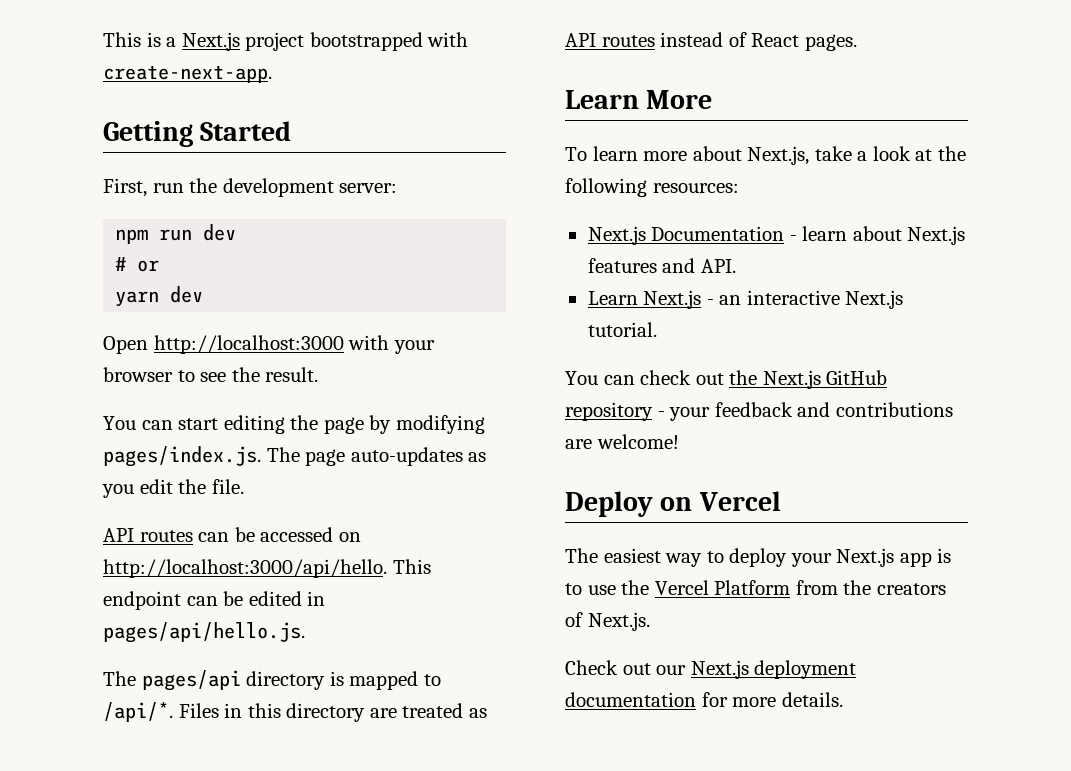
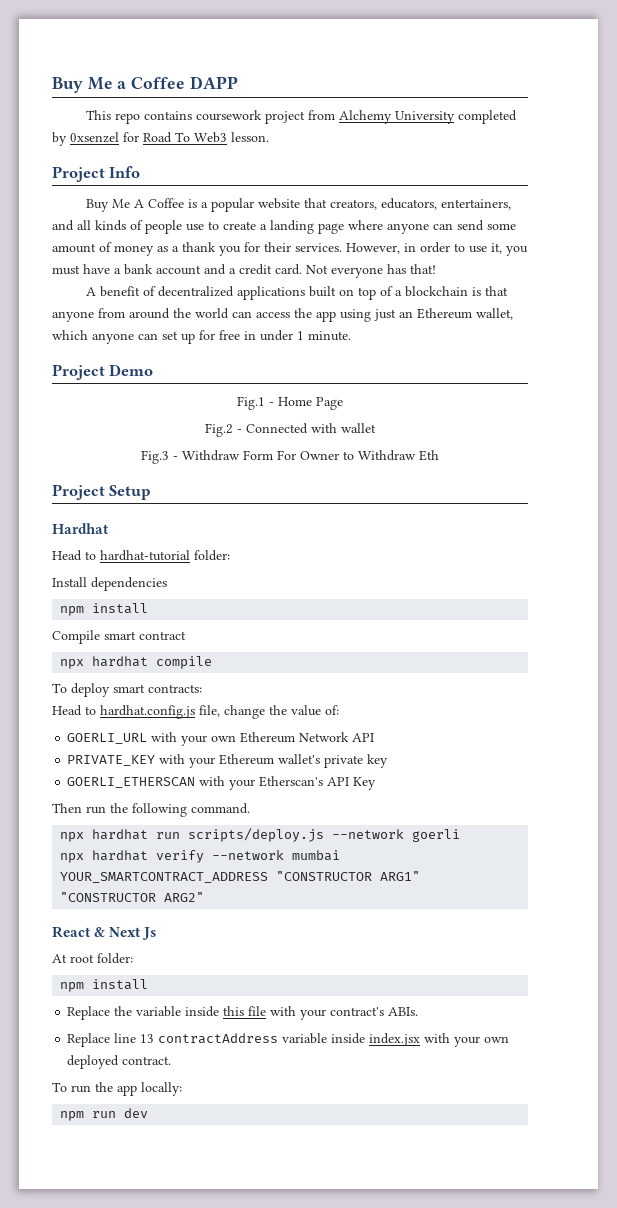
[103,32,469,51] [103,65,272,83] [103,121,292,147] [103,178,398,197] [115,224,237,244] [115,257,160,272] [115,286,204,307] [103,335,435,354] [103,367,319,382] [103,415,485,434] [103,446,487,467] [102,479,244,498] [103,527,361,542] [103,559,431,578] [103,591,326,610] [103,622,305,643] [103,670,441,691] [103,702,487,722] [565,32,857,51] [565,90,713,109] [565,146,966,165] [565,178,739,197] [587,226,966,245] [587,258,736,273] [587,290,904,309] [587,322,657,337] [565,370,888,389] [565,402,953,421] [565,434,679,449] [565,491,781,517] [565,548,952,567] [565,580,946,595] [565,612,650,631] [565,660,857,679] [565,692,843,707] This is a Next.js project bootstrapped with create-next-app. // Getting Started // First, run the development server: // npm run dev // # or // yarn dev // Open http://localhost:3000 with your browser to see the result. // You can start editing the page by modifying pages/index.js. The page auto-updates as you edit the file. // API routes can be accessed on http://localhost:3000/api/hello. This endpoint can be edited in pages/api/hello.js. // The pages/api directory is mapped to /api/*. Files in this directory are treated as API routes instead of React pages. // Learn More // To learn more about Next.js, take a look at the following resources: // Next.js Documentation - learn about Next.js features and API. // Learn Next.js - an interactive Next.js tutorial. // You can check out the Next.js GitHub repository - your feedback and contributions are welcome! // Deploy on Vercel // The easiest way to deploy your Next.js app is to use the Vercel Platform from the creators of Next.js. // Check out our Next.js deployment documentation for more details. -> [52,76,238,93] [86,110,518,124] [52,132,269,146] [52,166,141,182] [86,198,512,212] [52,220,516,234] [52,242,528,256] [52,264,436,278] [86,286,509,300] [52,308,513,322] [52,330,351,344] [52,364,154,380] [237,396,343,410] [205,423,376,437] [141,450,439,464] [52,484,152,500] [52,523,109,534] [52,550,230,561] [52,577,167,591] [60,603,149,616] [52,630,186,644] [60,656,213,669] [52,683,202,697] [52,705,339,719] [67,732,375,746] [67,754,389,768] [67,776,377,790] [52,803,250,817] [60,828,461,842] [60,850,341,863] [60,871,421,883] [60,892,205,902] [52,926,157,940] [52,953,133,964] [60,979,149,992] [67,1006,419,1020] [67,1033,510,1047] [67,1055,172,1069] [52,1082,182,1096] [60,1108,149,1121] Buy Me a Coffee DAPP // This repo contains coursework project from Alchemy University completed by 0xsenzel for Road To Web3 lesson. // Project Info // Buy Me A Coffee is a popular website that creators, educators, entertainers, and all kinds of people use to create a landing page where anyone can send some amount of money as a thank you for their services. However, in order to use it, you must have a bank account and a credit card. Not everyone has that! // A benefit of decentralized applications built on top of a blockchain is that anyone from around the world can access the app using just an Ethereum wallet, which anyone can set up for free in under 1 minute. // Project Demo // Fig.1 - Home Page // Fig.2 - Connected with wallet // Fig.3 - Withdraw Form For Owner to Withdraw Eth // Project Setup // Hardhat // Head to hardhat-tutorial folder: // Install dependencies // npm install // Compile smart contract // npx hardhat compile // To deploy smart contracts: // Head to hardhat.config.js file, change the value of: // GOERLI_URL with your own Ethereum Network API // PRIVATE_KEY with your Ethereum wallet's private key // GOERLI_ETHERSCAN with your Etherscan's API Key // Then run the following command. // npx hardhat run scripts/deploy.js --network goerli // npx hardhat verify --network mumbai YOUR_SMARTCONTRACT_ADDRESS "CONSTRUCTOR ARG1" "CONSTRUCTOR ARG2" // React & Next Js // At root folder: // npm install // Replace the variable inside this file with your contract's ABIs. // Replace line 13 contractAddress variable inside index.jsx with your own deployed contract. // To run the app locally: // npm run dev

